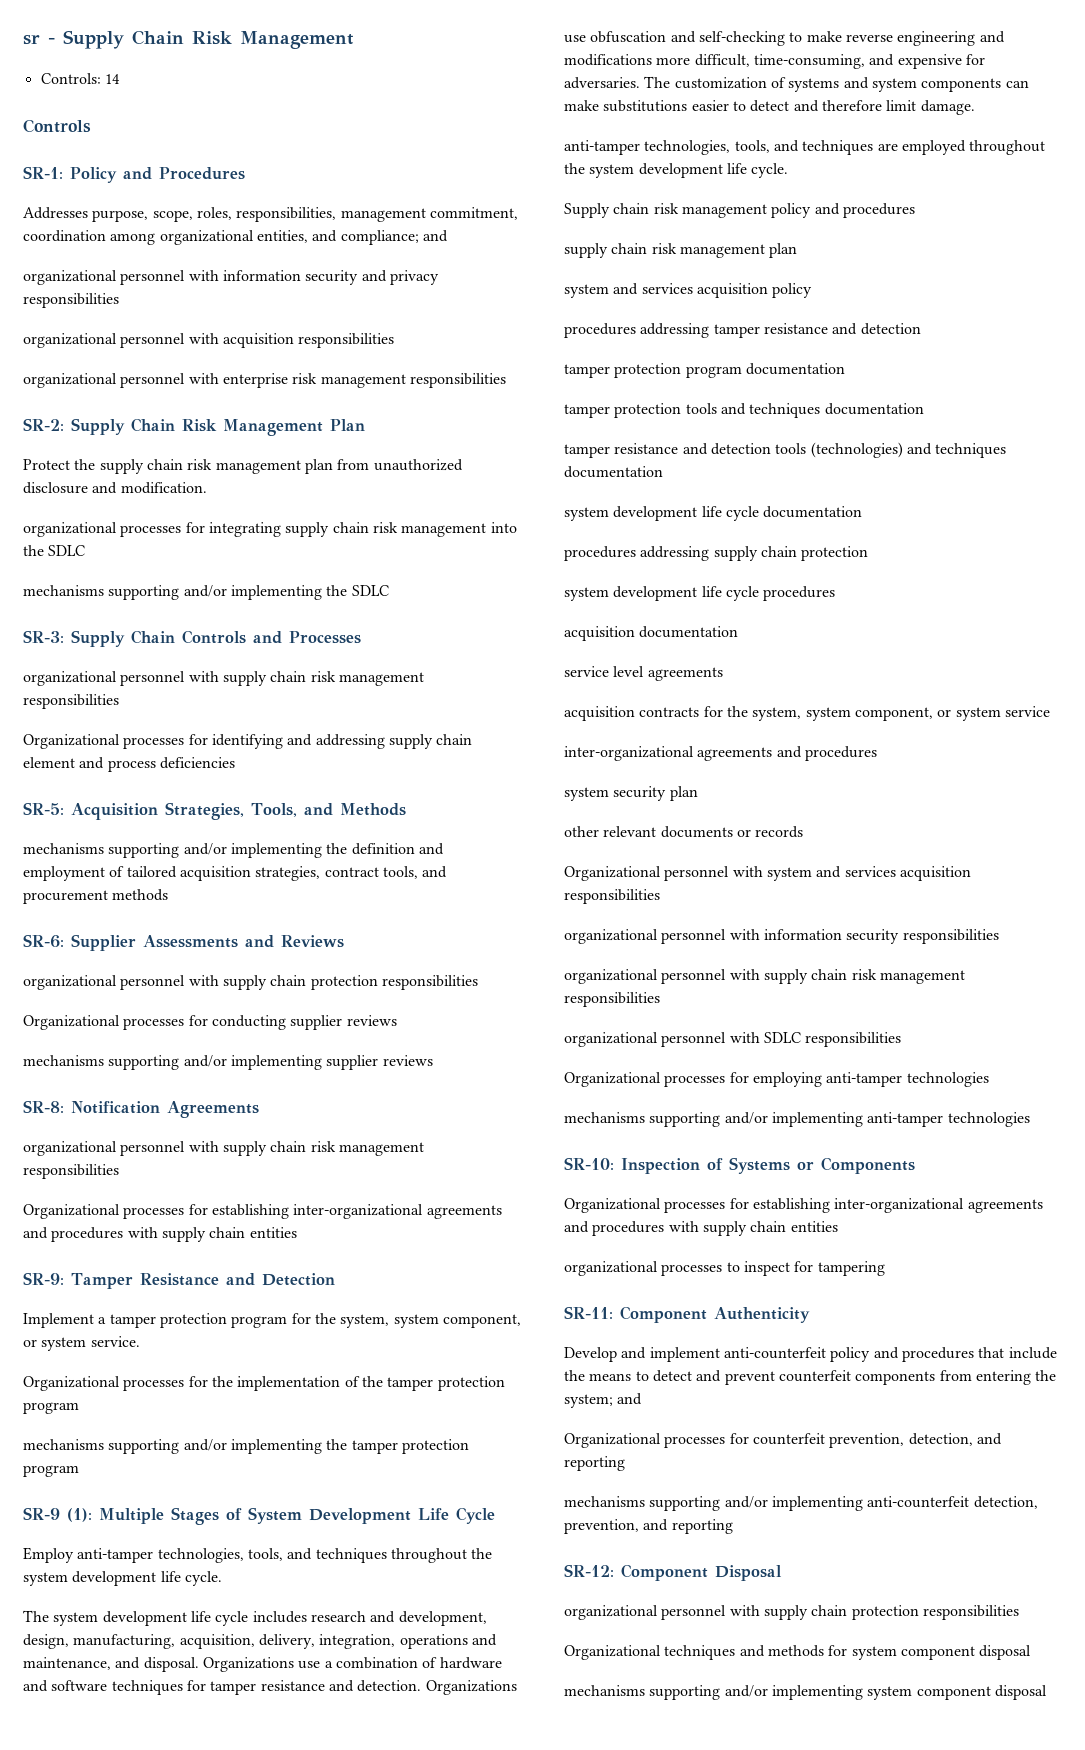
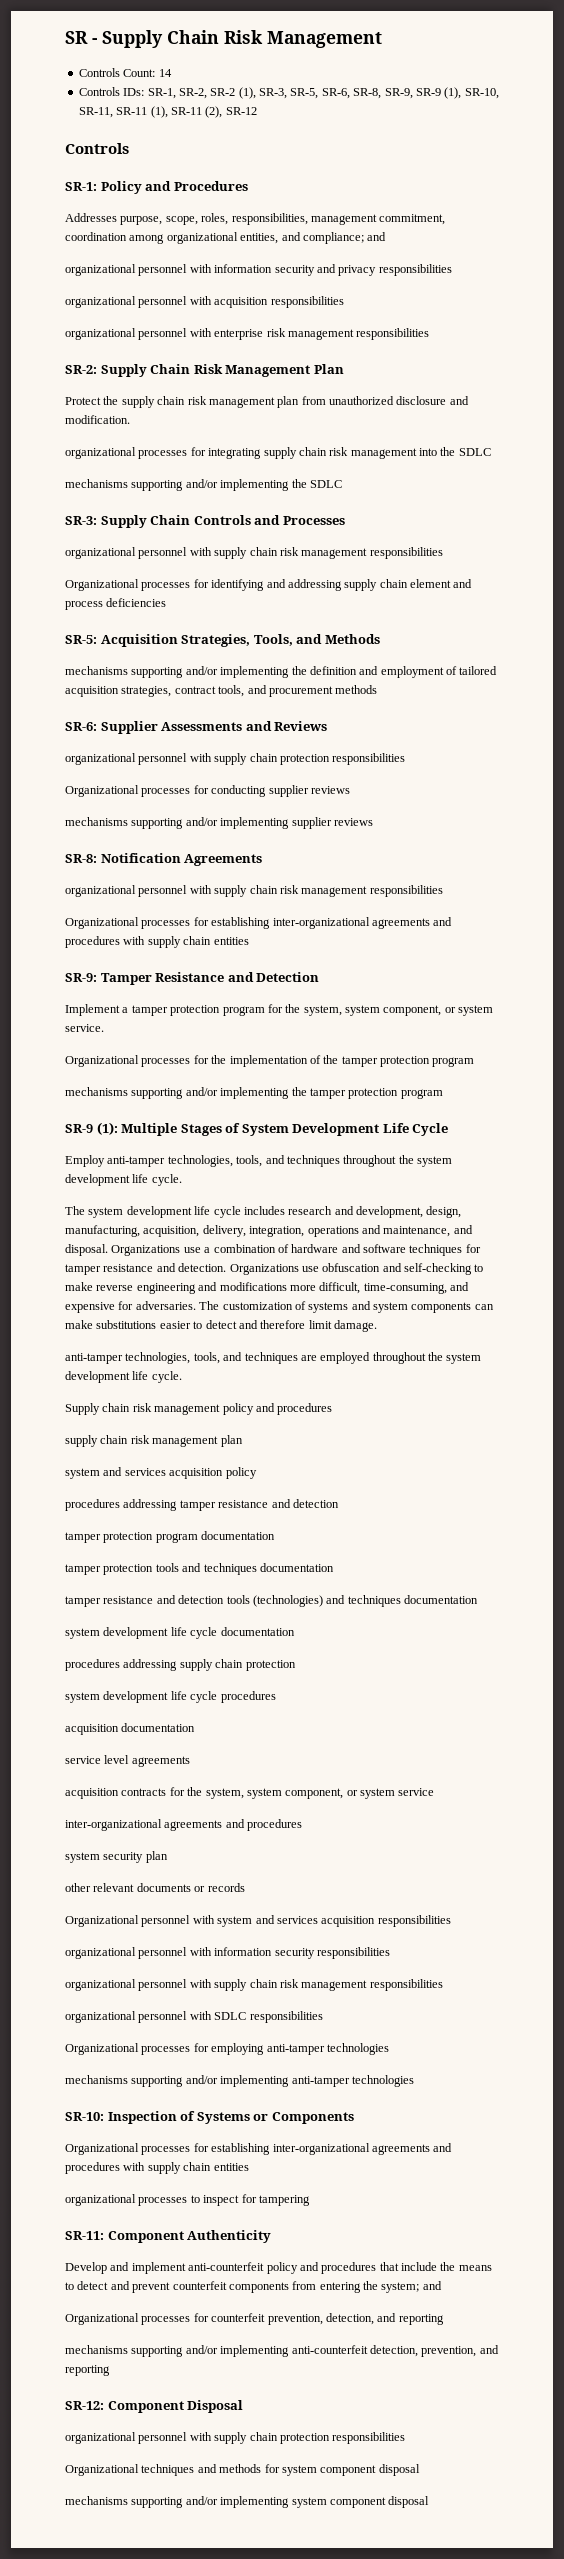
[23,34,40,45] sr -> [65,31,88,44] SR
[40,73,101,84] Controls: -> [78,68,156,77] Controls Count:
(120, 79) none -> [78,87,499,99] [78,106,257,118] // Controls IDs: SR-1, SR-2, SR-2 (1), SR-3, SR-5, SR-6, SR-8, SR-9, SR-9 (1), SR-10, SR-11, SR-11 (1), SR-11 (2), SR-12

